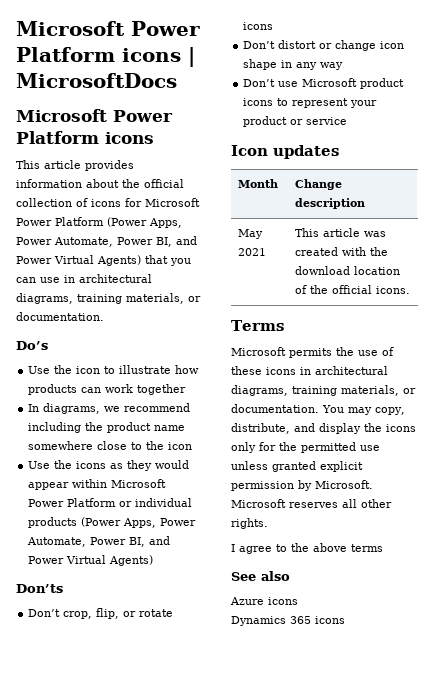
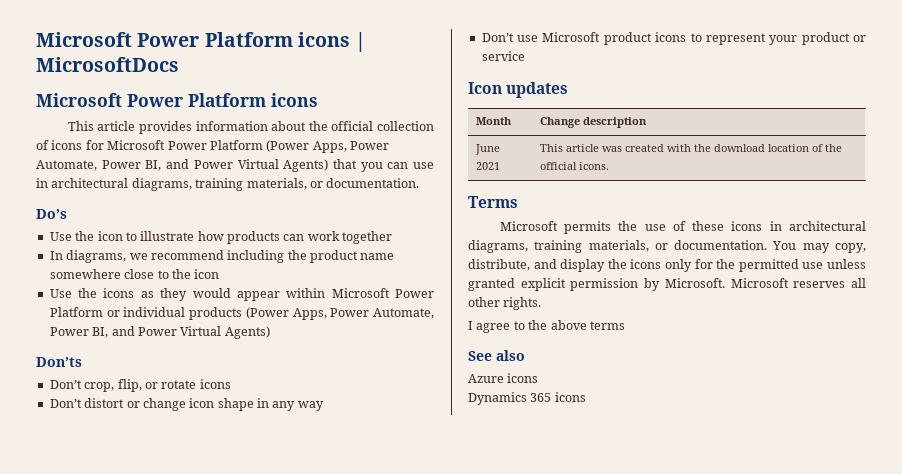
[238,229,264,239] May -> [474,144,500,155] June

